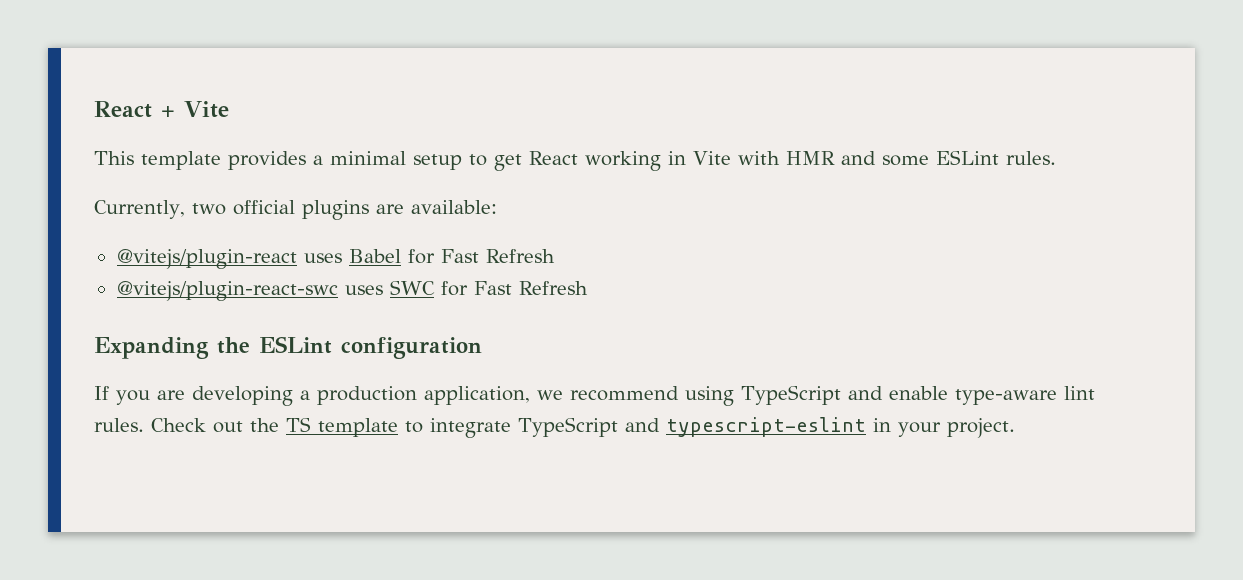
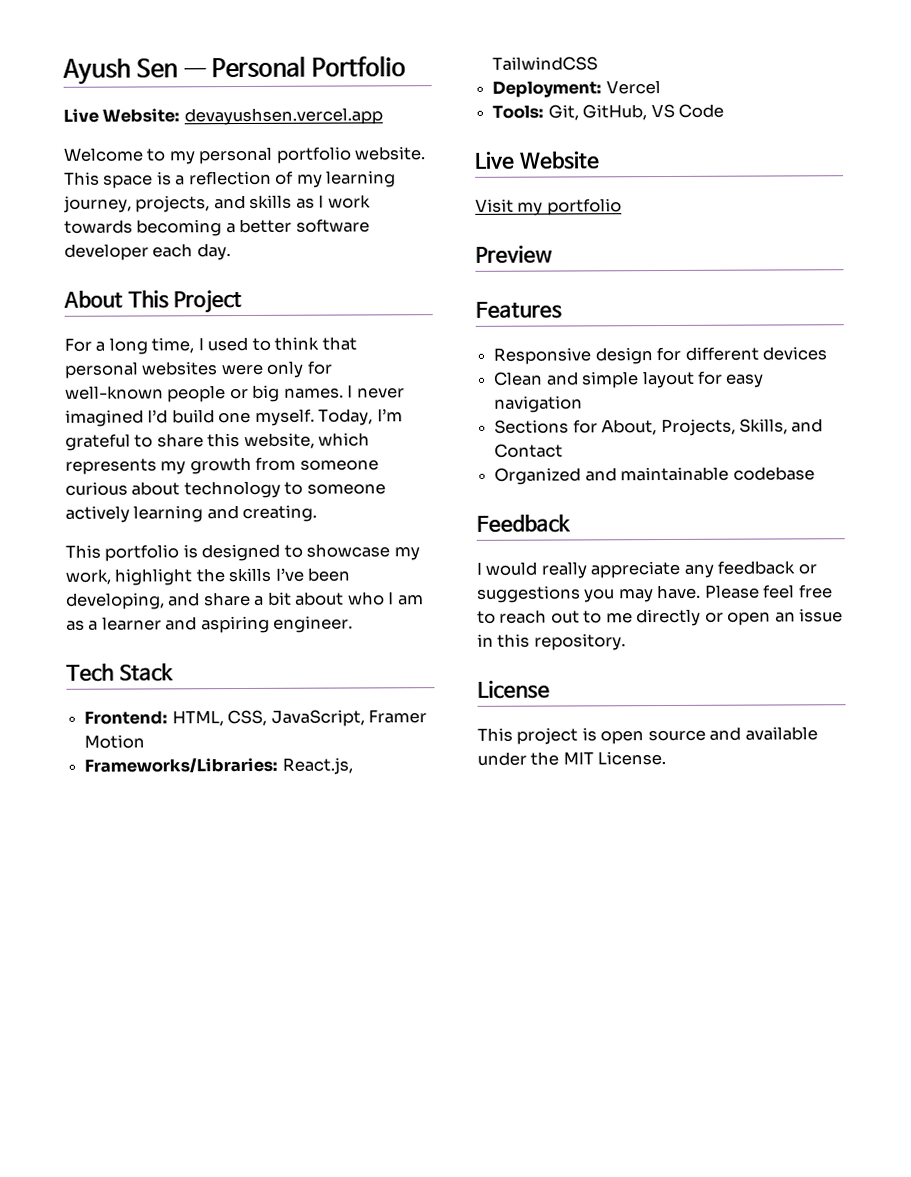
[94,101,229,118] [94,150,1056,171] [94,200,497,220] [116,249,555,269] [116,280,588,301] [94,336,482,359] [94,385,1095,406] [94,417,1015,438] React + Vite // This template provides a minimal setup to get React working in Vite with HMR and some ESLint rules. // Currently, two official plugins are available: // @vitejs/plugin-react uses Babel for Fast Refresh // @vitejs/plugin-react-swc uses SWC for Fast Refresh // Expanding the ESLint configuration // If you are developing a production application, we recommend using TypeScript and enable type-aware lint rules. Check out the TS template to integrate TypeScript and typescript-eslint in your project. -> [62,56,407,85] [63,107,383,126] [63,146,426,165] [64,170,397,189] [63,194,371,213] [64,218,370,237] [64,243,231,261] [63,289,243,314] [64,336,357,355] [64,360,332,379] [65,384,405,403] [65,408,403,427] [65,432,371,451] [65,456,379,475] [65,480,386,499] [65,504,318,523] [65,543,420,562] [65,567,351,586] [66,591,424,610] [66,615,354,634] [66,663,174,682] [84,709,427,727] [84,734,146,749] [84,757,353,775] [492,56,599,71] [492,80,661,98] [492,103,724,121] [474,151,600,170] [475,198,622,216] [475,245,553,264] [475,301,562,319] [493,346,827,365] [493,370,765,389] [494,395,584,413] [494,418,824,437] [494,443,564,458] [494,466,815,485] [476,514,571,533] [476,560,817,579] [476,584,833,603] [477,608,844,627] [477,633,626,651] [477,680,550,699] [477,726,818,745] [477,751,667,766] Ayush Sen — Personal Portfolio // Live Website: devayushsen.vercel.app // Welcome to my personal portfolio website. This space is a reflection of my learning journey, projects, and skills as I work towards becoming a better software developer each day. // About This Project // For a long time, I used to think that personal websites were only for well-known people or big names. I never imagined I’d build one myself. Today, I’m grateful to share this website, which represents my growth from someone curious about technology to someone actively learning and creating. // This portfolio is designed to showcase my work, highlight the skills I’ve been developing, and share a bit about who I am as a learner and aspiring engineer. // Tech Stack // Frontend: HTML, CSS, JavaScript, Framer Motion // Frameworks/Libraries: React.js, TailwindCSS // Deployment: Vercel // Tools: Git, GitHub, VS Code // Live Website // Visit my portfolio // Preview // Features // Responsive design for different devices // Clean and simple layout for easy navigation // Sections for About, Projects, Skills, and Contact // Organized and maintainable codebase // Feedback // I would really appreciate any feedback or suggestions you may have. Please feel free to reach out to me directly or open an issue in this repository. // License // This project is open source and available under the MIT License.

